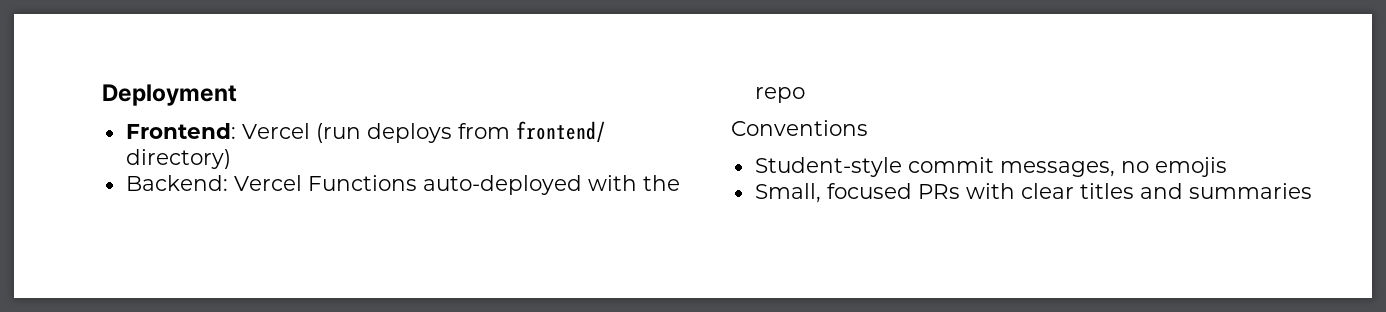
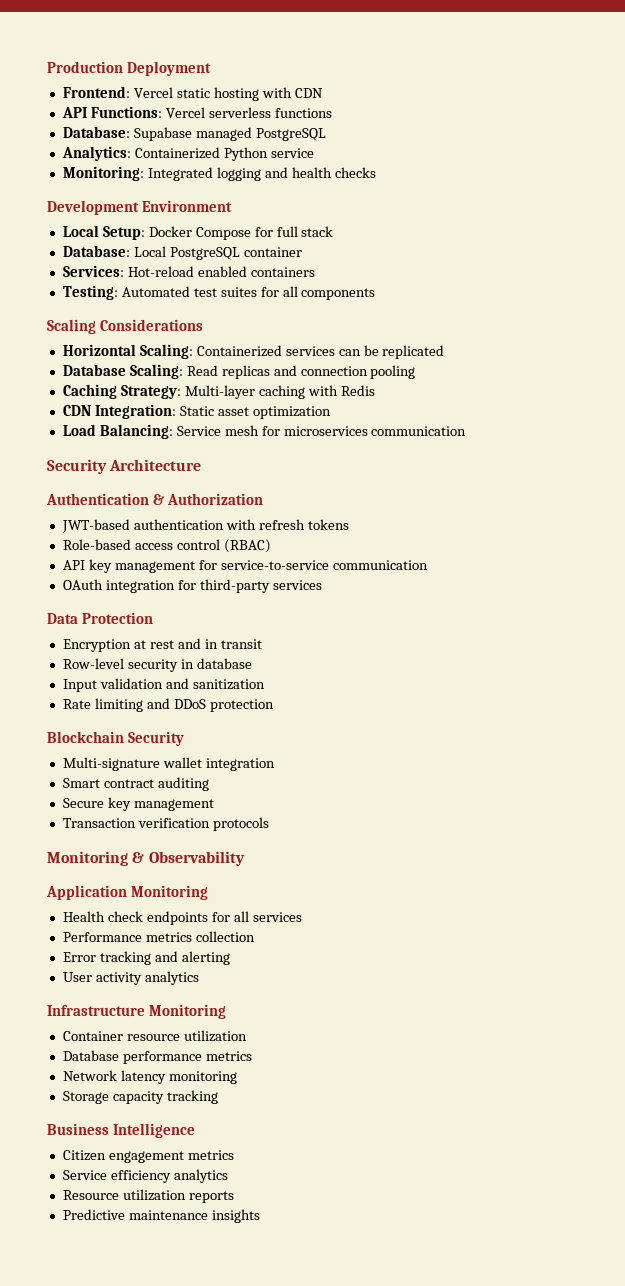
(102, 95) none -> [47,61,123,73] Production
[315,121,606,143] [125,149,231,169] [125,175,680,195] [754,87,805,103] [731,120,868,136] [754,157,1227,177] [754,183,1312,203] (run deploys from frontend/ directory) // Backend: Vercel Functions auto-deployed with the repo // Conventions // Student-style commit messages, no emojis // Small, focused PRs with clear titles and summaries -> [176,87,323,101] [61,106,332,118] [62,126,326,141] [61,146,314,161] [62,166,376,181] [47,200,233,215] [62,225,334,240] [62,245,302,260] [62,265,315,277] [62,285,376,300] [47,319,204,334] [62,344,445,359] [62,364,416,379] [62,384,375,399] [62,404,331,419] [62,424,467,439] [47,459,202,474] [46,493,264,505] [61,519,349,533] [62,539,271,553] [62,559,428,573] [62,579,322,593] [47,612,154,624] [62,638,262,652] [62,658,252,672] [62,678,265,692] [62,698,274,712] [47,731,185,746] [62,757,275,771] [62,777,209,791] [62,797,214,811] [62,817,269,831] [47,851,245,866] [46,885,209,900] [62,911,302,925] [62,931,255,942] [62,951,230,965] [62,971,199,985] [47,1004,227,1019] [62,1030,247,1042] [62,1050,252,1064] [62,1070,237,1084] [62,1090,218,1104] [47,1123,196,1138] [62,1150,234,1163] [62,1169,228,1183] [62,1189,234,1203] [62,1209,260,1223] static hosting with CDN // API Functions: Vercel serverless functions // Database: Supabase managed PostgreSQL // Analytics: Containerized Python service // Monitoring: Integrated logging and health checks // Development Environment // Local Setup: Docker Compose for full stack // Database: Local PostgreSQL container // Services: Hot-reload enabled containers // Testing: Automated test suites for all components // Scaling Considerations // Horizontal Scaling: Containerized services can be replicated // Database Scaling: Read replicas and connection pooling // Caching Strategy: Multi-layer caching with Redis // CDN Integration: Static asset optimization // Load Balancing: Service mesh for microservices communication // Security Architecture // Authentication & Authorization // JWT-based authentication with refresh tokens // Role-based access control (RBAC) // API key management for service-to-service communication // OAuth integration for third-party services // Data Protection // Encryption at rest and in transit // Row-level security in database // Input validation and sanitization // Rate limiting and DDoS protection // Blockchain Security // Multi-signature wallet integration // Smart contract auditing // Secure key management // Transaction verification protocols // Monitoring & Observability // Application Monitoring // Health check endpoints for all services // Performance metrics collection // Error tracking and alerting // User activity analytics // Infrastructure Monitoring // Container resource utilization // Database performance metrics // Network latency monitoring // Storage capacity tracking // Business Intelligence // Citizen engagement metrics // Service efficiency analytics // Resource utilization reports // Predictive maintenance insights

